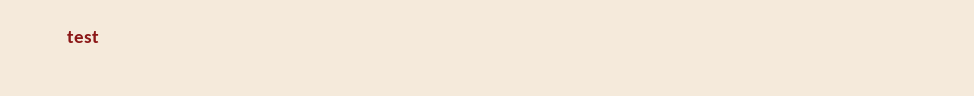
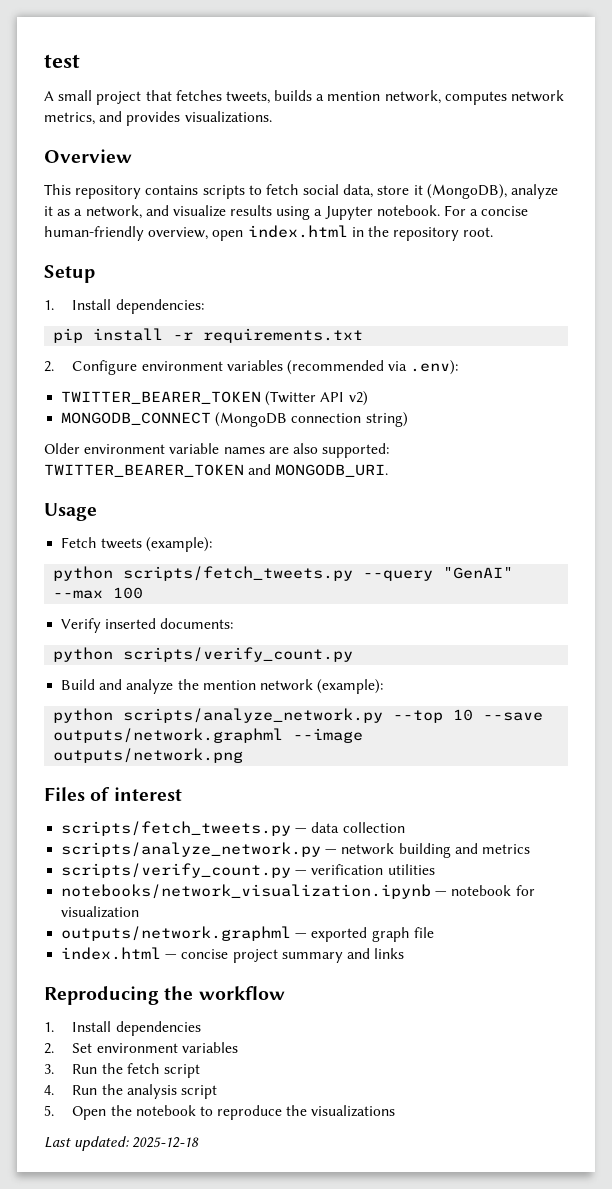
(99, 37) none -> [44,90,565,105] [44,111,272,126] [44,149,132,163] [44,184,559,199] [44,205,529,220] [44,225,494,241] [44,265,95,283] [44,299,204,314] [53,328,364,343] [44,360,459,375] [61,391,368,406] [61,412,408,427] [44,443,390,458] [44,464,389,477] [44,503,97,521] [61,537,213,552] [53,566,514,581] [53,587,144,599] [61,618,234,633] [53,647,354,662] [61,679,384,694] [53,708,544,723] [53,728,364,743] [53,748,244,763] [44,787,182,801] [61,821,405,836] [61,842,530,858] [61,863,435,878] [61,884,535,899] [61,906,140,918] [61,926,434,942] [61,947,405,963] [44,986,285,1005] [44,1021,201,1036] [44,1042,238,1054] [44,1063,200,1078] [44,1084,217,1099] [44,1105,396,1120] [44,1136,200,1151] // A small project that fetches tweets, builds a mention network, computes network metrics, and provides visualizations. // Overview // This repository contains scripts to fetch social data, store it (MongoDB), analyze it as a network, and visualize results using a Jupyter notebook. For a concise human-friendly overview, open index.html in the repository root. // Setup // 1. Install dependencies: // pip install -r requirements.txt // 2. Configure environment variables (recommended via .env): // TWITTER_BEARER_TOKEN (Twitter API v2) // MONGODB_CONNECT (MongoDB connection string) // Older environment variable names are also supported: TWITTER_BEARER_TOKEN and MONGODB_URI. // Usage // Fetch tweets (example): // python scripts/fetch_tweets.py --query "GenAI" --max 100 // Verify inserted documents: // python scripts/verify_count.py // Build and analyze the mention network (example): // python scripts/analyze_network.py --top 10 --save outputs/network.graphml --image outputs/network.png // Files of interest // scripts/fetch_tweets.py — data collection // scripts/analyze_network.py — network building and metrics // scripts/verify_count.py — verification utilities // notebooks/network_visualization.ipynb — notebook for visualization // outputs/network.graphml — exported graph file // index.html — concise project summary and links // Reproducing the workflow // 1. Install dependencies // 2. Set environment variables // 3. Run the fetch script // 4. Run the analysis script // 5. Open the notebook to reproduce the visualizations // Last updated: 2025-12-18

